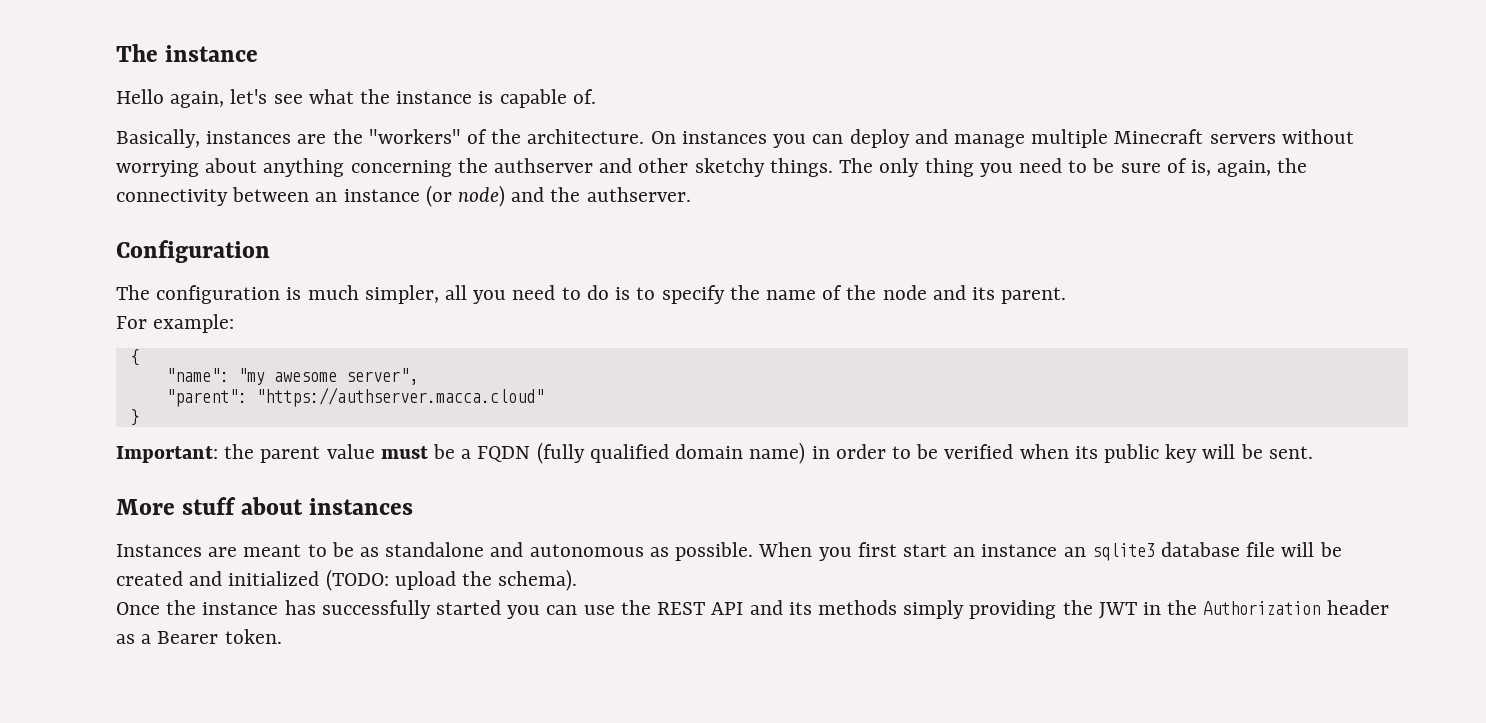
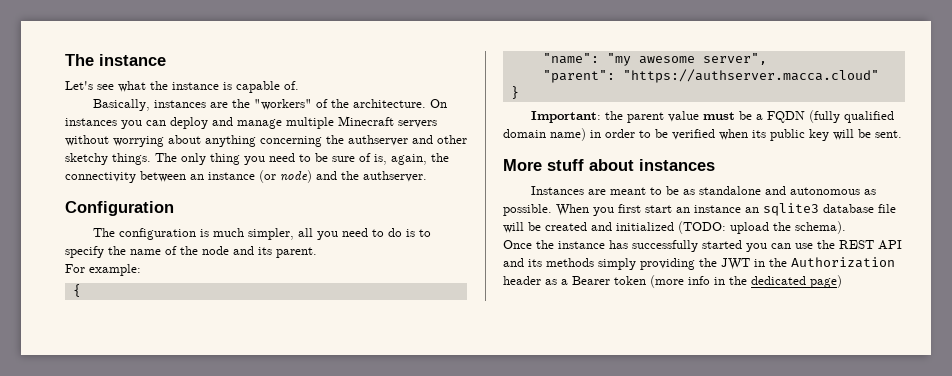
[116,89,268,108] Hello again, let's -> [65,81,93,90] Let's
[224,629,282,644] token. -> [614,275,842,288] token (more info in the dedicated page)

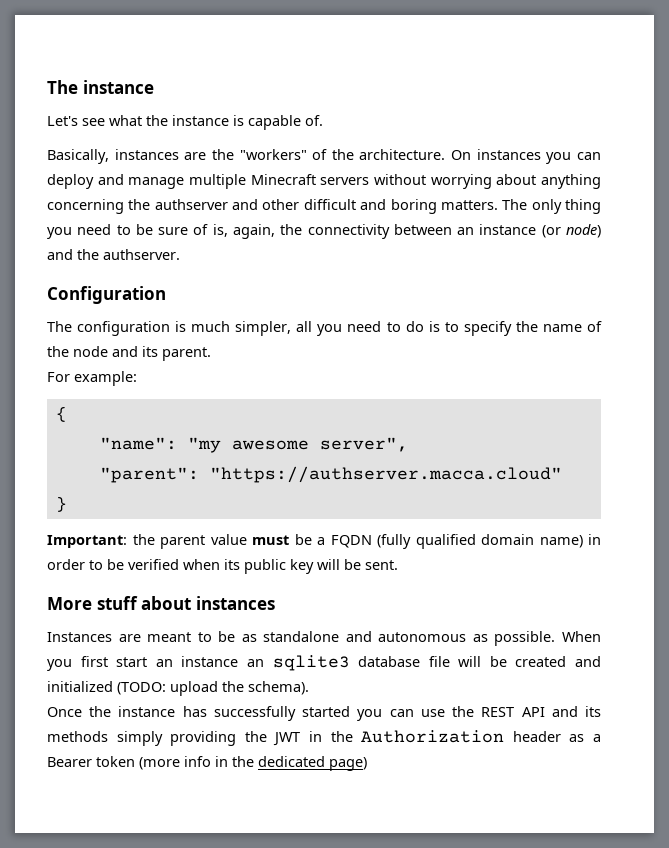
[65,153,151,165] sketchy things. -> [303,199,498,214] difficult and boring matters.

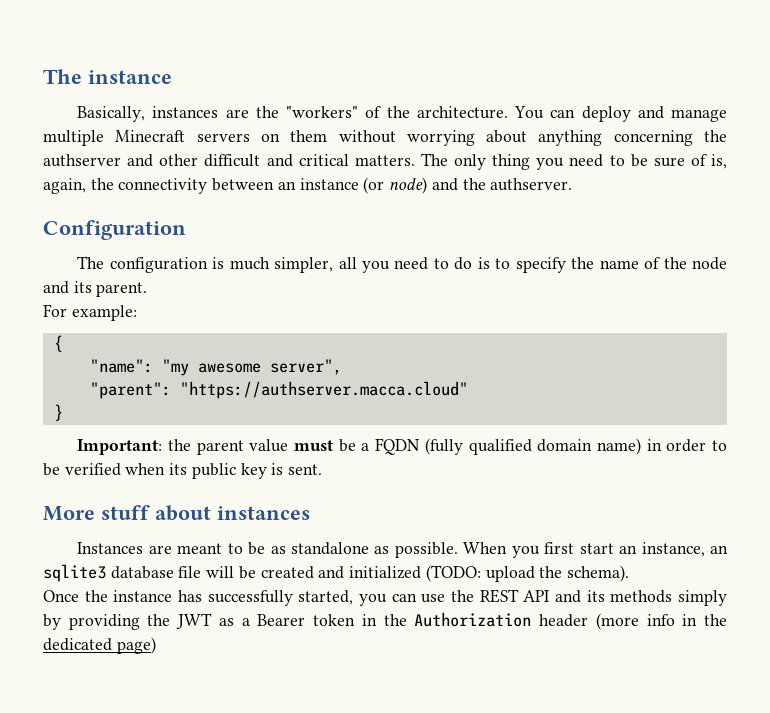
[47,115,323,130] // Let's see what the instance is capable of. -> (172, 77) none
[451,149,572,164] On instances you -> [514,106,545,119] You
(370, 181) none -> [260,130,328,142] on them
[390,199,437,214] boring -> [298,154,349,166] critical
[317,559,361,570] will be -> [271,463,284,475] is
[345,631,467,642] and autonomous -> (369, 548) none
[181,656,239,667] instance -> [641,542,705,557] instance,
[302,706,351,717] started -> [298,590,354,605] started,
(163, 738) none -> [43,614,61,630] by
[309,730,602,743] [47,756,135,767] in the Authorization header as a Bearer token -> [218,612,589,627] as a Bearer token in the Authorization header

